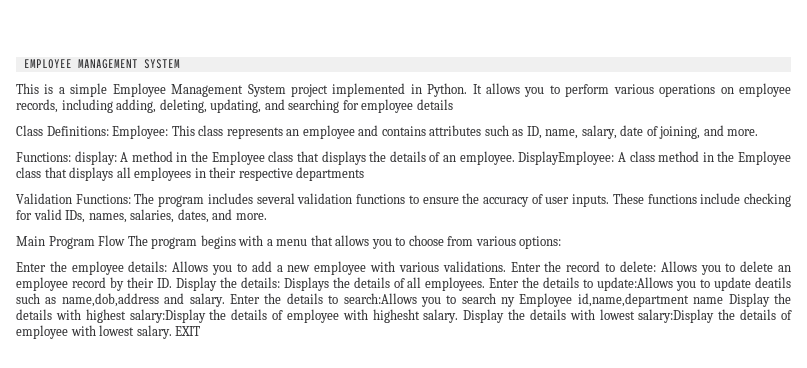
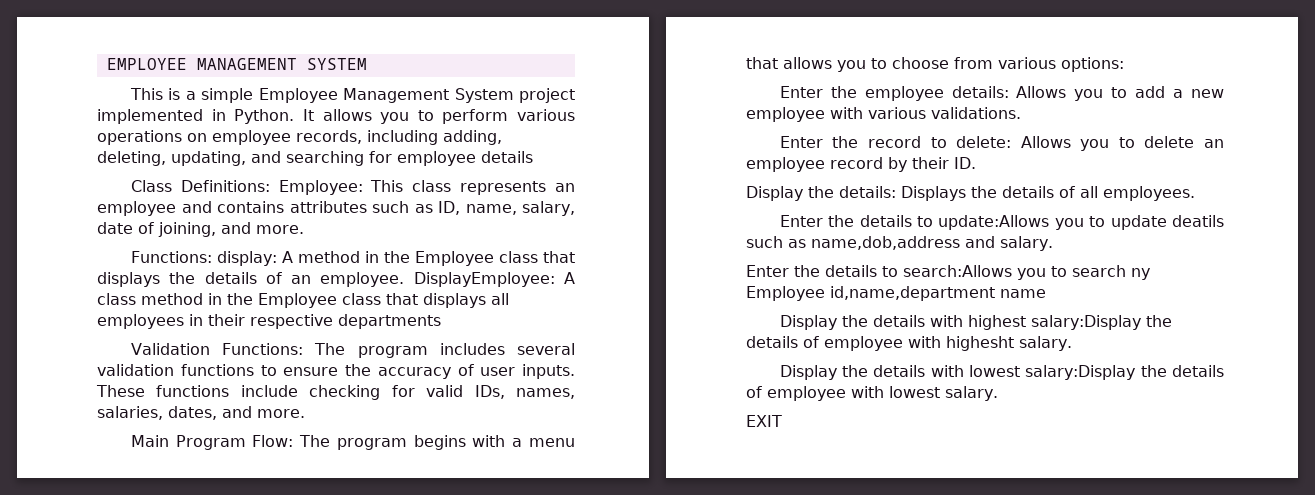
[98,235,126,246] Flow -> [252,435,294,447] Flow:
(506, 266) none -> (1021, 113) //
(172, 283) none -> (976, 163) //
(486, 284) none -> (1195, 193) //
(225, 300) none -> (1053, 243) //
(724, 300) none -> (1046, 293) //
(459, 316) none -> (1072, 343) //
(172, 332) none -> (998, 393) //

